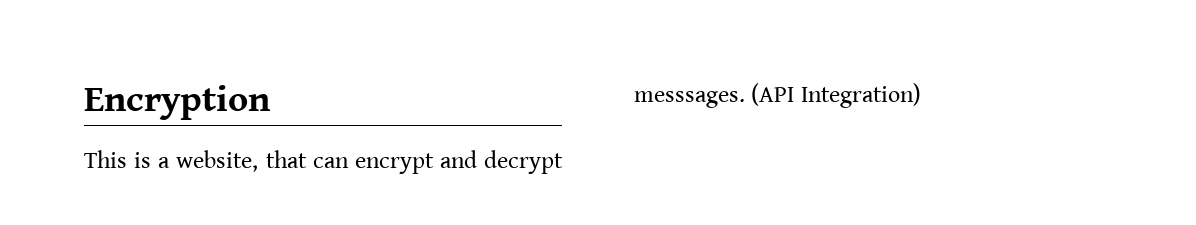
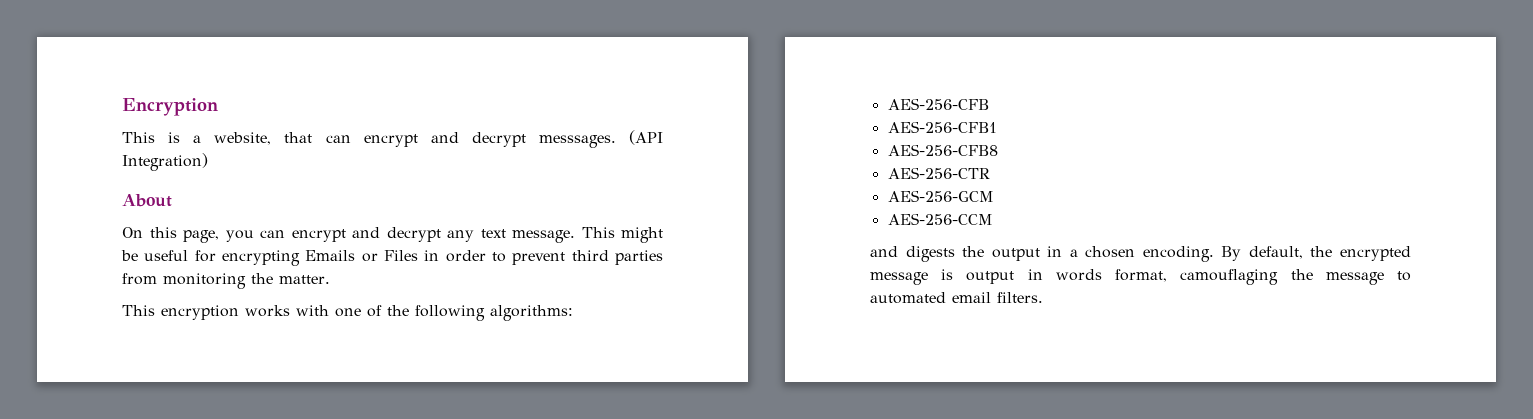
(921, 95) none -> [122,194,172,207] [122,227,663,243] [121,250,663,266] [122,273,330,289] [122,305,573,321] [887,98,989,110] [887,121,997,133] [887,144,998,156] [887,167,990,179] [887,190,994,202] [887,213,993,225] [870,246,1411,262] [870,269,1411,285] [870,292,1043,304] // About // On this page, you can encrypt and decrypt any text message. This might be useful for encrypting Emails or Files in order to prevent third parties from monitoring the matter. // This encryption works with one of the following algorithms: // AES-256-CFB // AES-256-CFB1 // AES-256-CFB8 // AES-256-CTR // AES-256-GCM // AES-256-CCM // and digests the output in a chosen encoding. By default, the encrypted message is output in words format, camouflaging the message to automated email filters.

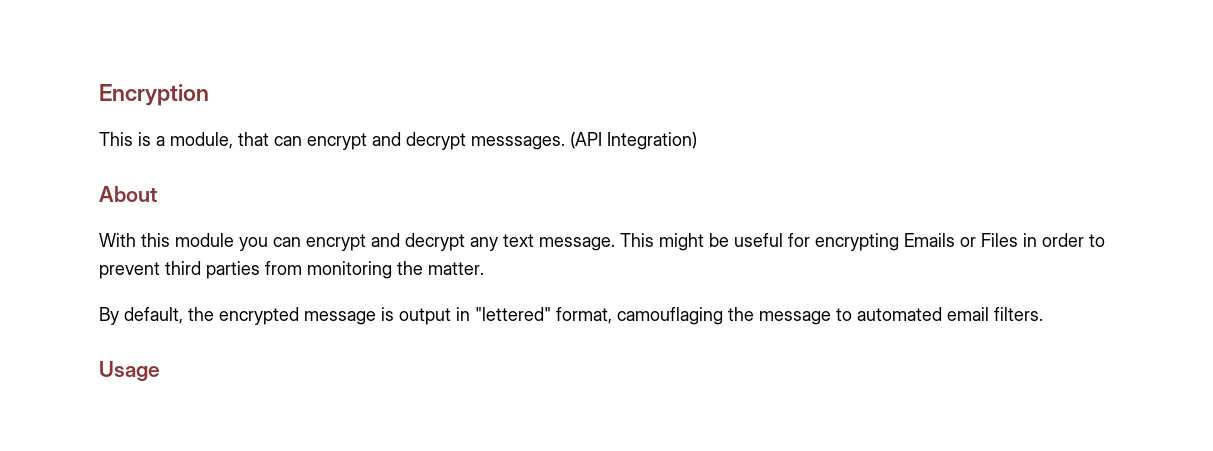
[214,132,272,145] website, -> [170,132,233,149] module,
[122,227,219,243] On this page, -> [99,233,234,247] With this module
[122,305,573,321] [887,98,989,110] [887,121,997,133] [887,144,998,156] [887,167,990,179] [887,190,994,202] [887,213,993,225] [870,246,1214,262] This encryption works with one of the following algorithms: // AES-256-CFB // AES-256-CFB1 // AES-256-CFB8 // AES-256-CTR // AES-256-GCM // AES-256-CCM // and digests the output in a chosen encoding. -> (484, 268) none
[1055,269,1102,281] words -> [475,307,551,321] "lettered"
(1043, 297) none -> [99,361,160,381] // Usage

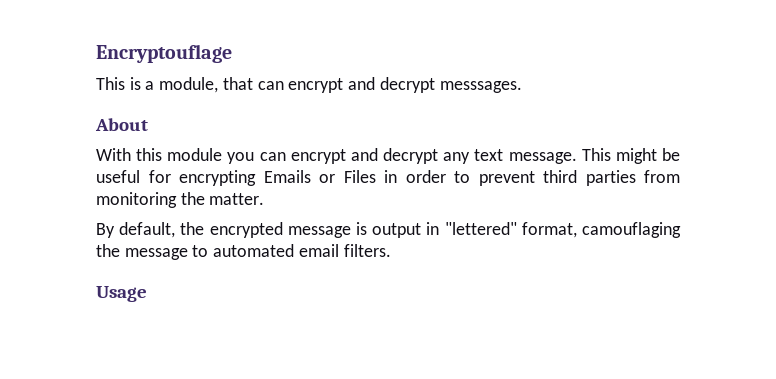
[99,84,209,106] Encryption -> [96,44,232,63] Encryptouflage
[570,132,697,150] (API Integration) -> (522, 87) none

